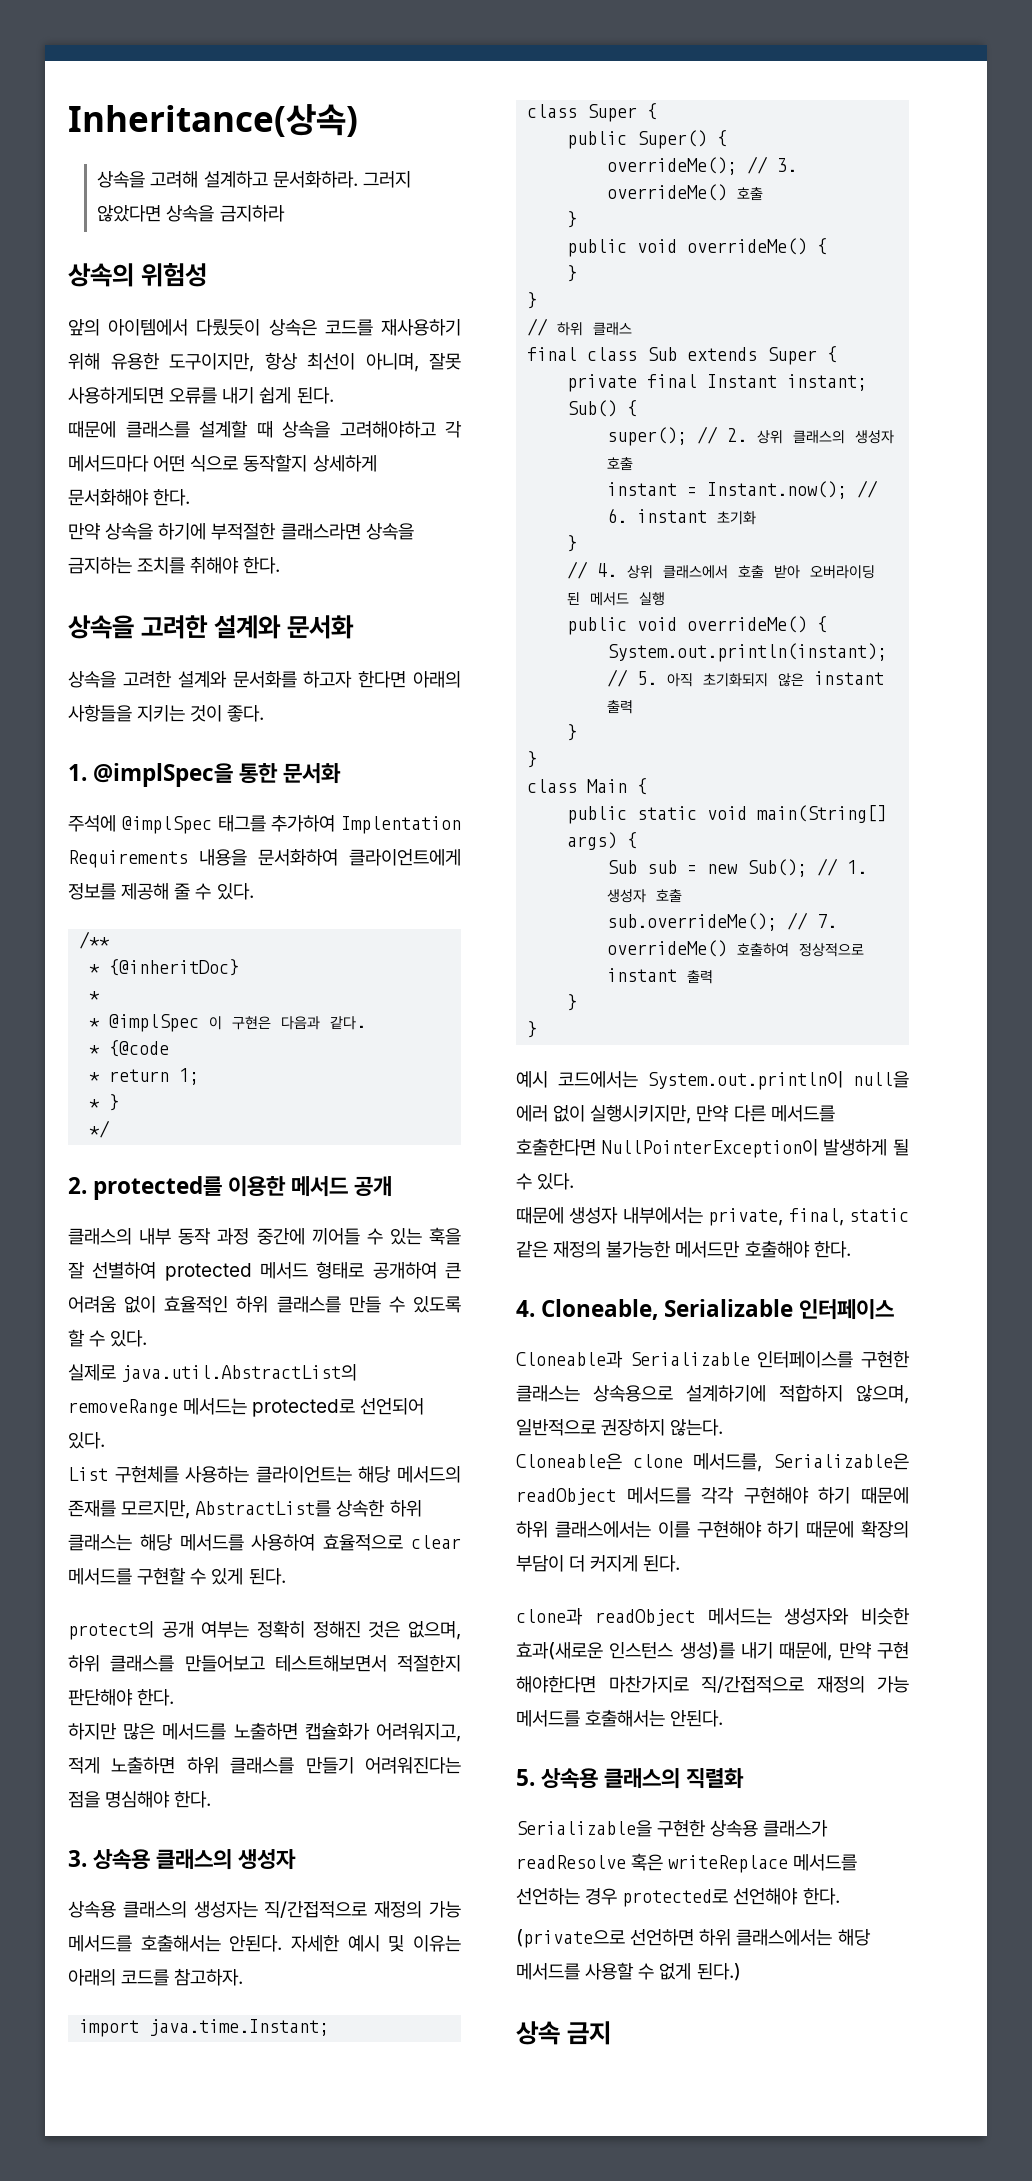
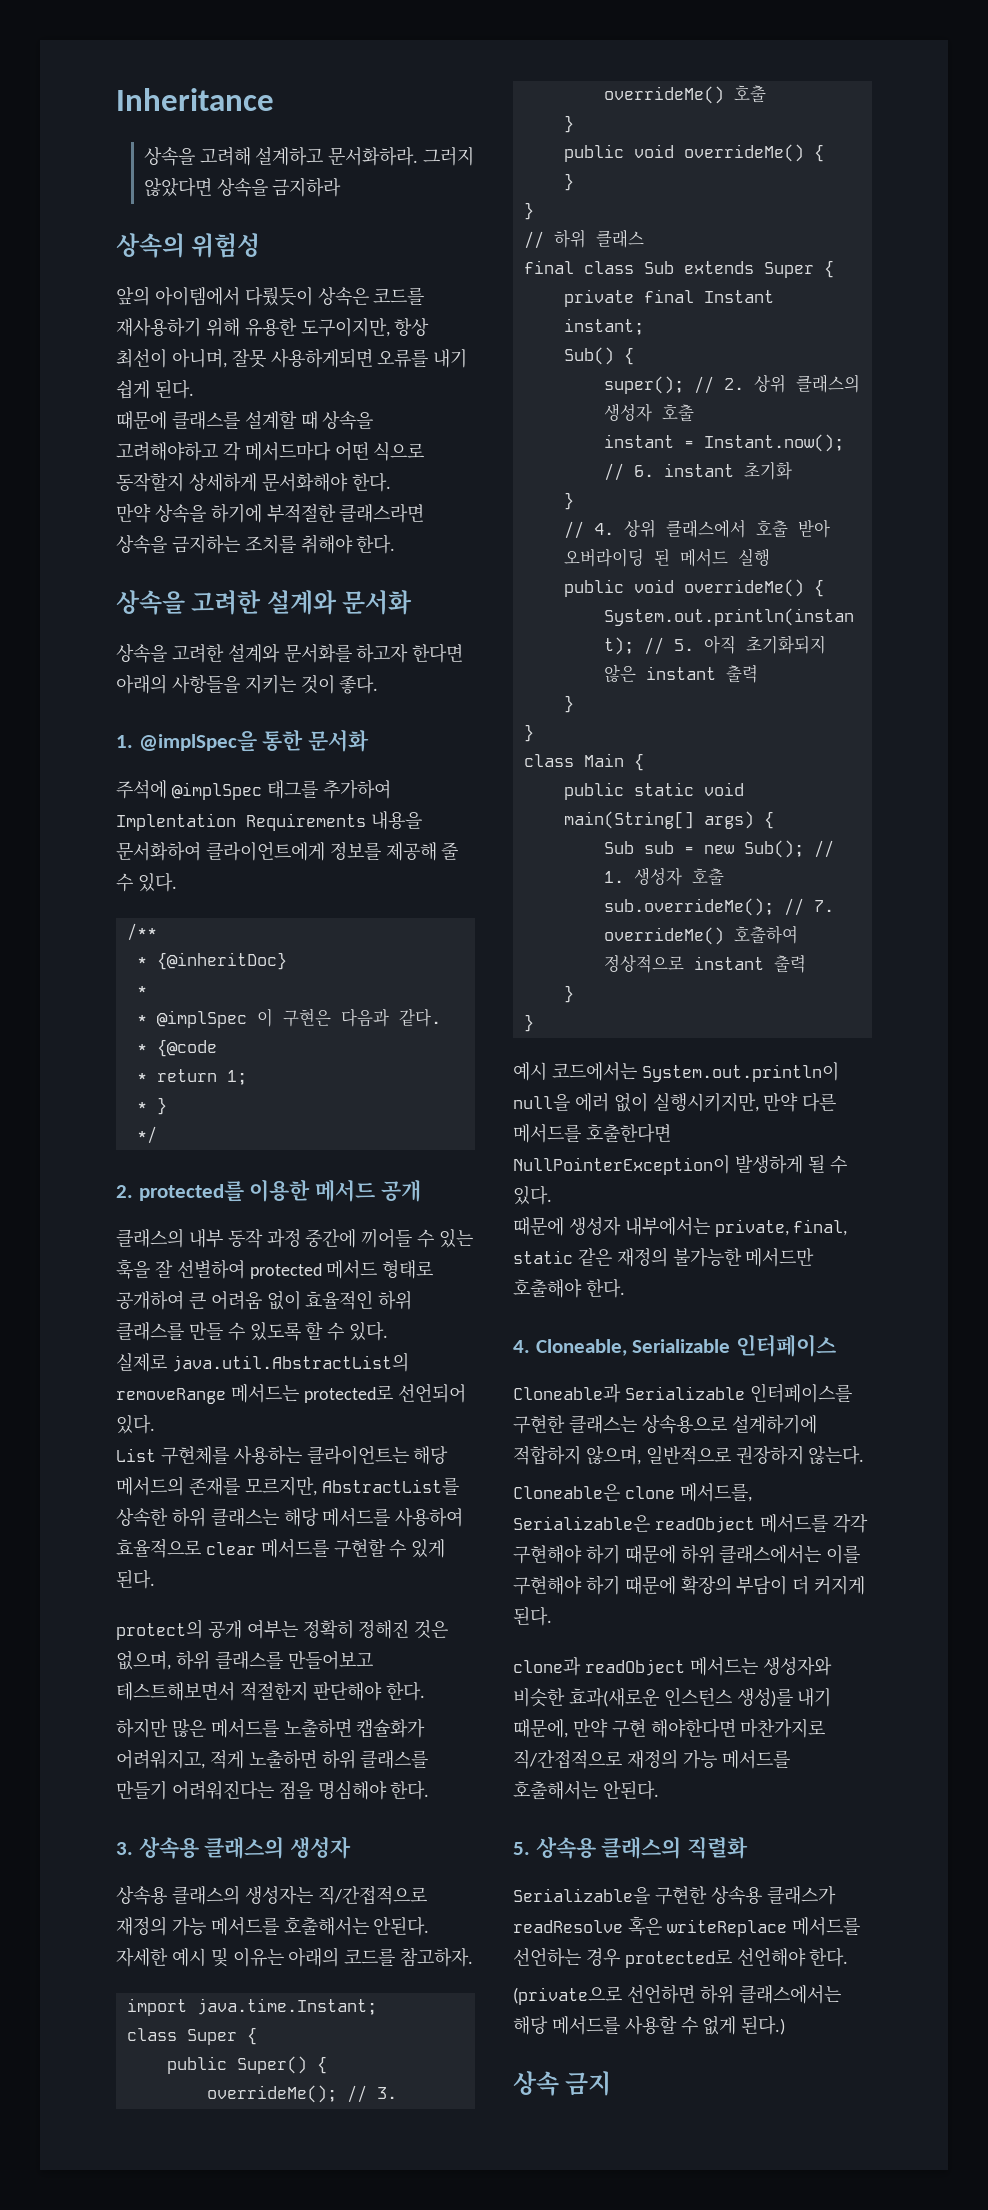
[68,104,358,137] Inheritance(상속) -> [116,88,274,111] Inheritance

